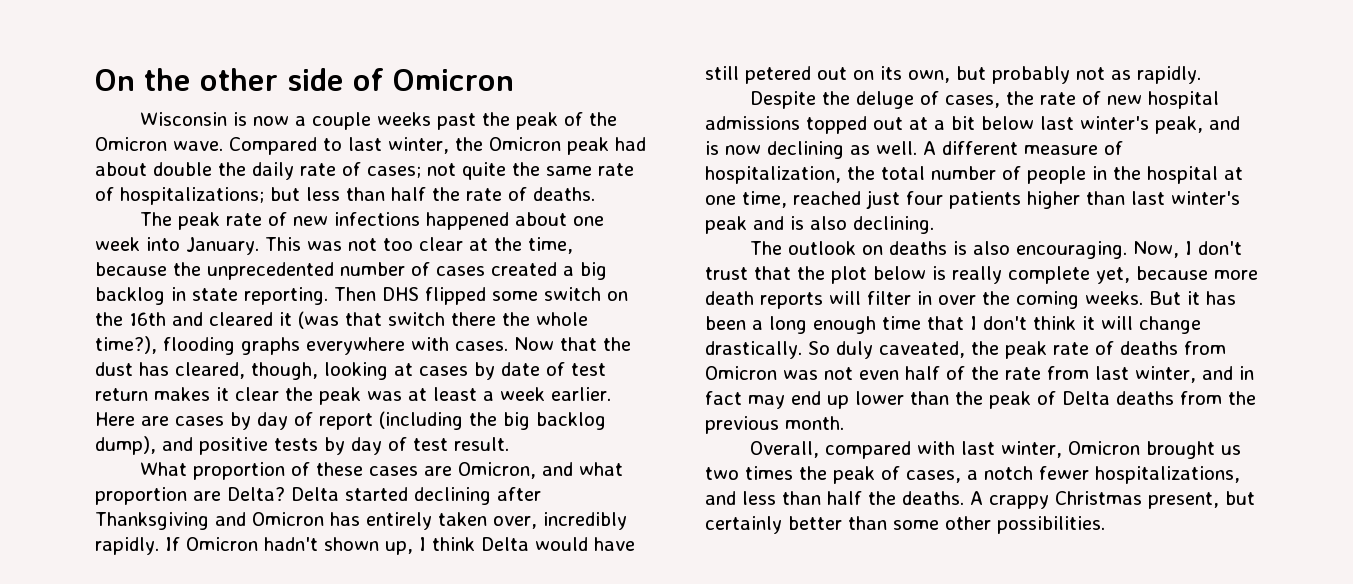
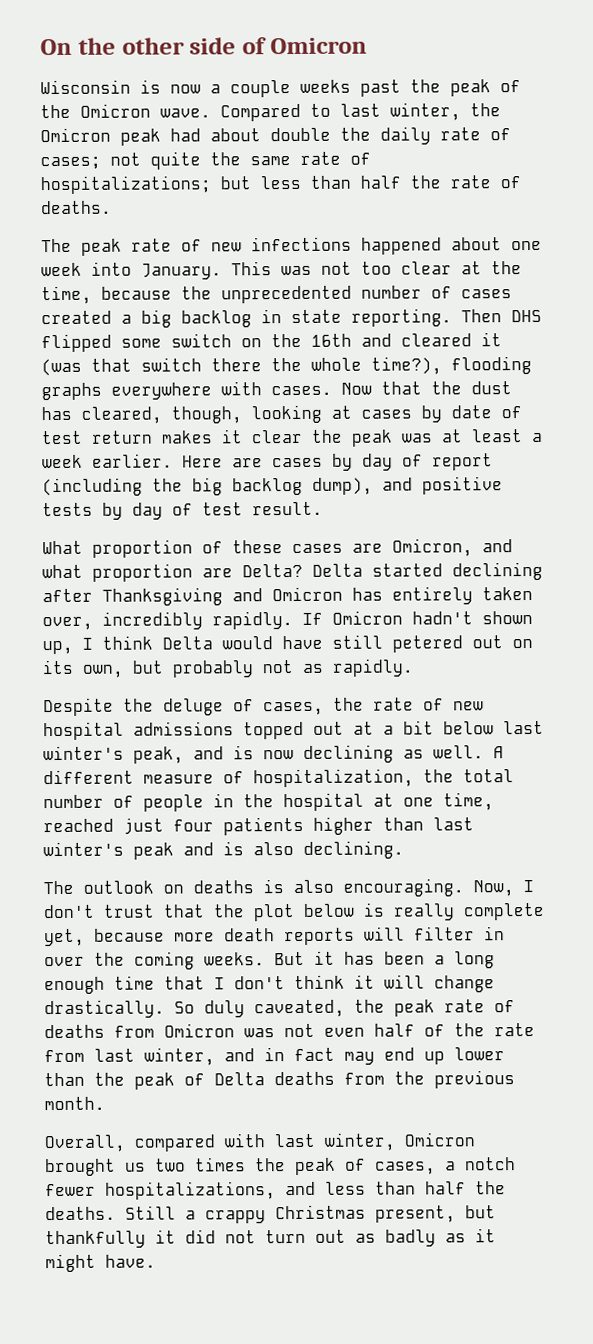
[970,491,983,505] A -> [125,1205,196,1220] Still a
[705,516,1105,534] certainly better than some other possibilities. -> [45,1228,496,1249] [45,1253,156,1273] thankfully it did not turn out as badly as it might have.

